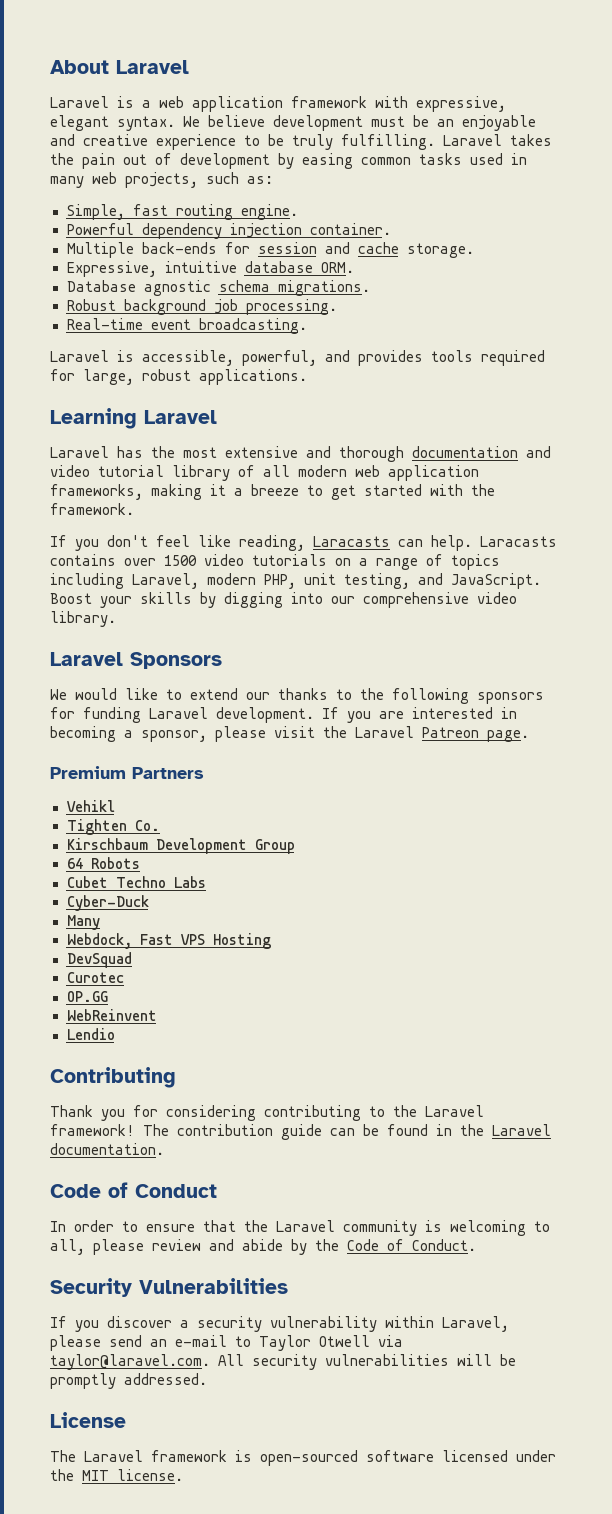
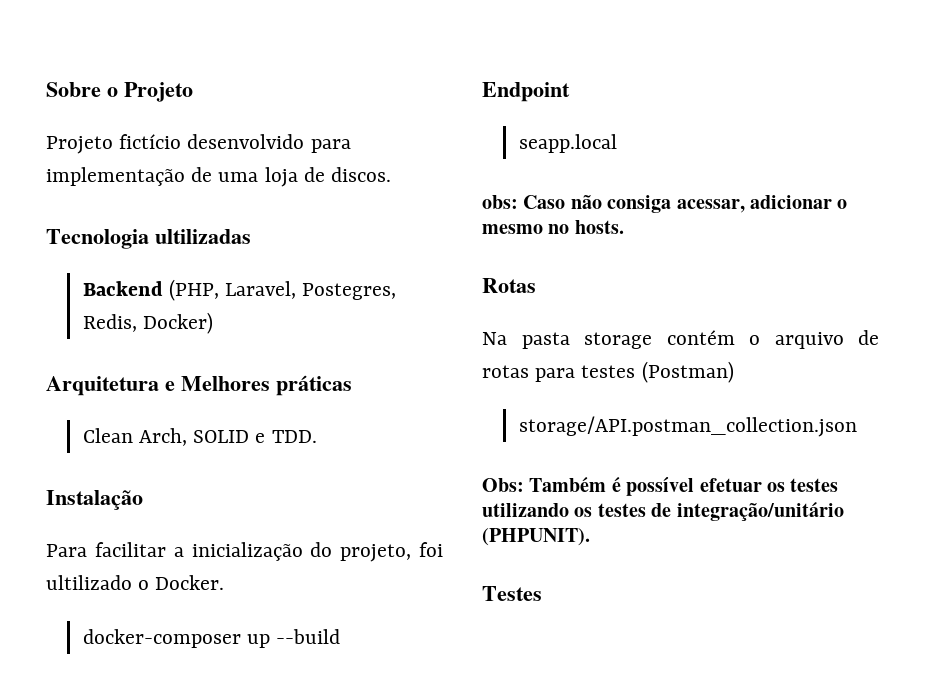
[50,60,189,74] [50,96,506,112] [50,115,536,131] [50,134,552,150] [50,153,527,169] [50,172,273,188] [66,204,298,220] [66,223,391,239] [66,242,474,258] [66,261,354,277] [66,280,370,296] [66,299,337,315] [66,318,307,334] [50,350,545,366] [50,369,307,385] [50,408,217,429] [50,446,551,462] [50,465,479,481] [50,484,495,500] [50,503,134,515] [50,535,557,551] [50,554,500,570] [50,573,541,589] [50,592,517,608] [50,611,116,627] [50,652,222,669] [50,688,544,704] [50,707,517,723] [50,726,529,742] [50,766,204,779] [66,800,115,812] [66,819,160,835] [66,838,295,854] [66,857,140,869] [66,876,206,888] [66,895,149,911] [66,915,100,930] [66,933,271,949] [66,952,132,968] [66,972,124,983] [66,991,108,1002] [66,1009,157,1021] [66,1028,115,1040] [50,1067,176,1088] [50,1105,484,1121] [50,1124,551,1140] [50,1143,164,1155] [50,1182,217,1198] [50,1220,550,1236] [50,1239,476,1255] [50,1278,288,1297] [50,1316,509,1332] [50,1335,403,1351] [50,1354,516,1370] [50,1373,207,1389] [50,1412,126,1428] [50,1450,556,1466] [50,1469,183,1481] About Laravel // Laravel is a web application framework with expressive, elegant syntax. We believe development must be an enjoyable and creative experience to be truly fulfilling. Laravel takes the pain out of development by easing common tasks used in many web projects, such as: // Simple, fast routing engine. // Powerful dependency injection container. // Multiple back-ends for session and cache storage. // Expressive, intuitive database ORM. // Database agnostic schema migrations. // Robust background job processing. // Real-time event broadcasting. // Laravel is accessible, powerful, and provides tools required for large, robust applications. // Learning Laravel // Laravel has the most extensive and thorough documentation and video tutorial library of all modern web application frameworks, making it a breeze to get started with the framework. // If you don't feel like reading, Laracasts can help. Laracasts contains over 1500 video tutorials on a range of topics including Laravel, modern PHP, unit testing, and JavaScript. Boost your skills by digging into our comprehensive video library. // Laravel Sponsors // We would like to extend our thanks to the following sponsors for funding Laravel development. If you are interested in becoming a sponsor, please visit the Laravel Patreon page. // Premium Partners // Vehikl // Tighten Co. // Kirschbaum Development Group // 64 Robots // Cubet Techno Labs // Cyber-Duck // Many // Webdock, Fast VPS Hosting // DevSquad // Curotec // OP.GG // WebReinvent // Lendio // Contributing // Thank you for considering contributing to the Laravel framework! The contribution guide can be found in the Laravel documentation. // Code of Conduct // In order to ensure that the Laravel community is welcoming to all, please review and abide by the Code of Conduct. // Security Vulnerabilities // If you discover a security vulnerability within Laravel, please send an e-mail to Taylor Otwell via taylor@laravel.com. All security vulnerabilities will be promptly addressed. // License // The Laravel framework is open-sourced software licensed under the MIT license. -> [46,82,193,102] [46,134,351,154] [46,167,392,187] [46,229,251,249] [82,279,397,301] [82,312,214,334] [46,375,352,396] [82,428,317,446] [46,490,143,510] [46,542,443,562] [46,575,225,590] [82,629,341,648] [482,82,570,102] [518,134,617,153] [482,195,848,213] [482,220,624,234] [482,278,536,293] [482,330,879,349] [482,361,734,383] [518,416,857,437] [482,476,839,496] [482,502,844,521] [482,528,590,546] [482,586,542,601] Sobre o Projeto // Projeto fictício desenvolvido para implementação de uma loja de discos. // Tecnologia ultilizadas // Backend (PHP, Laravel, Postegres, Redis, Docker) // Arquitetura e Melhores práticas // Clean Arch, SOLID e TDD. // Instalação // Para facilitar a inicialização do projeto, foi ultilizado o Docker. // docker-composer up --build // Endpoint // seapp.local // obs: Caso não consiga acessar, adicionar o mesmo no hosts. // Rotas // Na pasta storage contém o arquivo de rotas para testes (Postman) // storage/API.postman_collection.json // Obs: Também é possível efetuar os testes utilizando os testes de integração/unitário (PHPUNIT). // Testes

